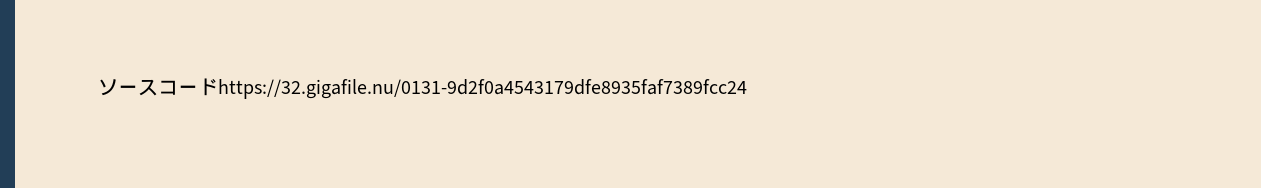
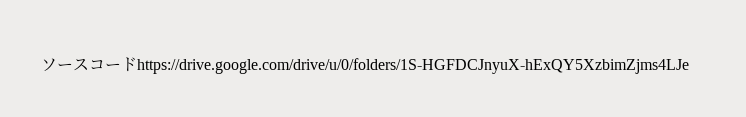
[218,79,747,99] https://32.gigafile.nu/0131-9d2f0a4543179dfe8935faf7389fcc24 -> [137,58,689,74] https://drive.google.com/drive/u/0/folders/1S-HGFDCJnyuX-hExQY5XzbimZjms4LJe

